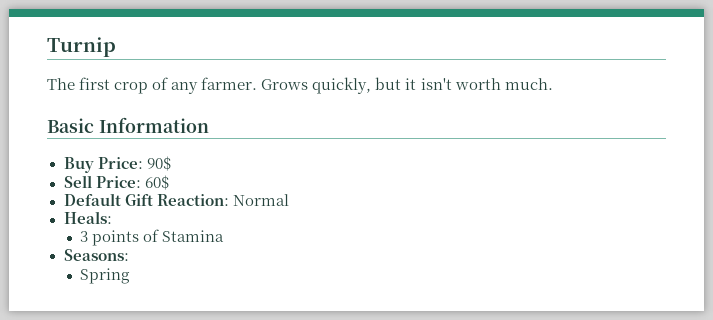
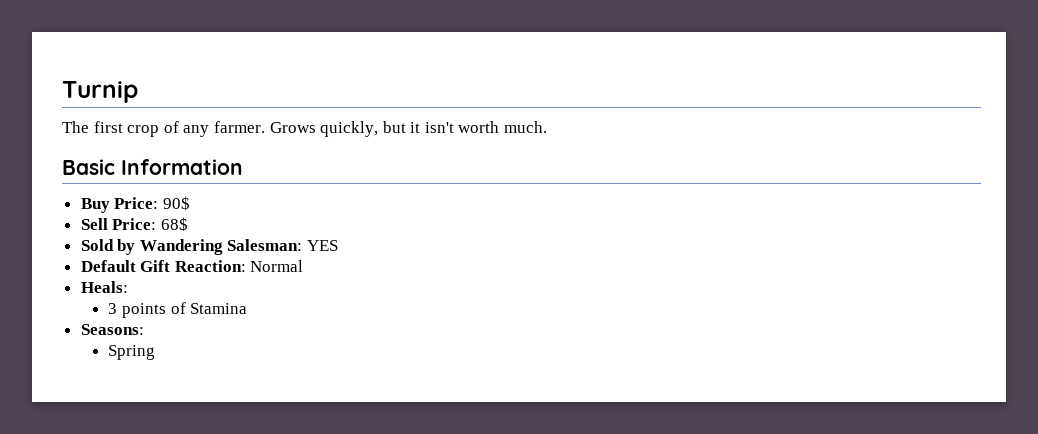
[144,175,169,190] 60$ -> [160,217,188,231] [80,239,339,255] 68$ // Sold by Wandering Salesman: YES

